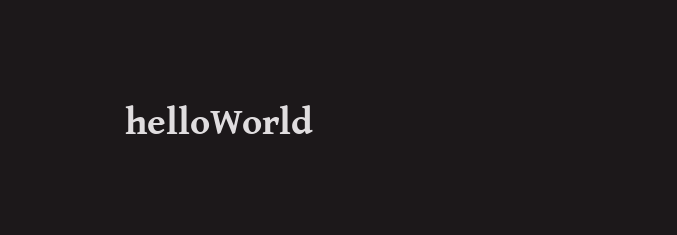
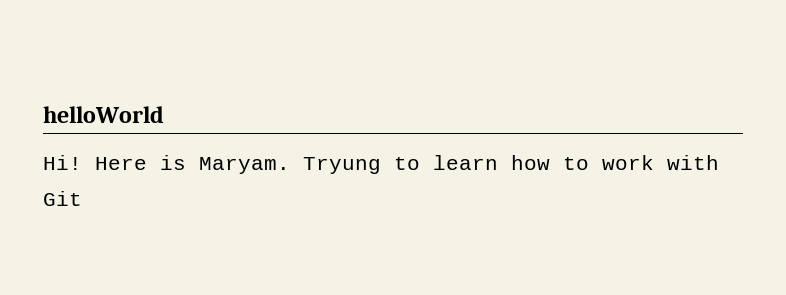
(313, 119) none -> [43,155,719,174] [43,191,82,206] // Hi! Here is Maryam. Tryung to learn how to work with Git

